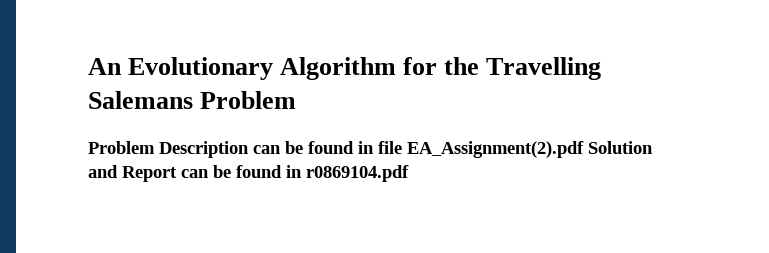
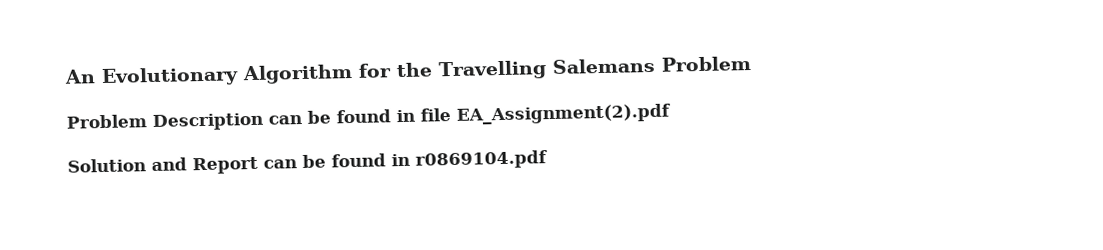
(584, 149) none -> (671, 114) //

